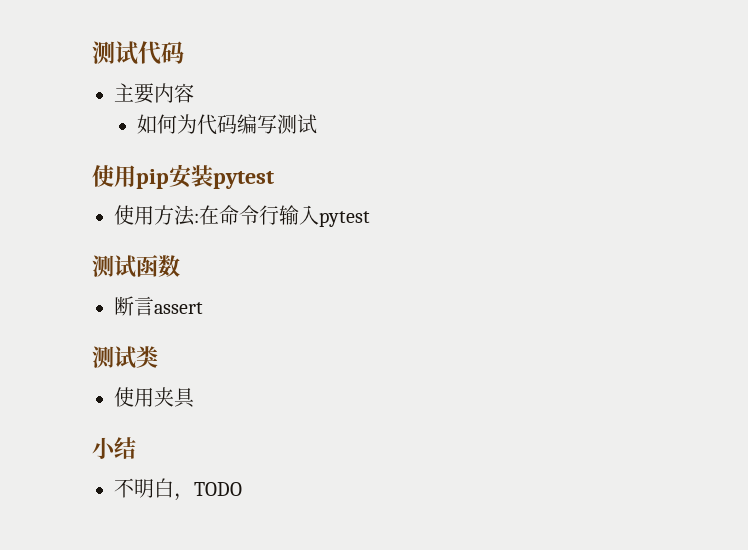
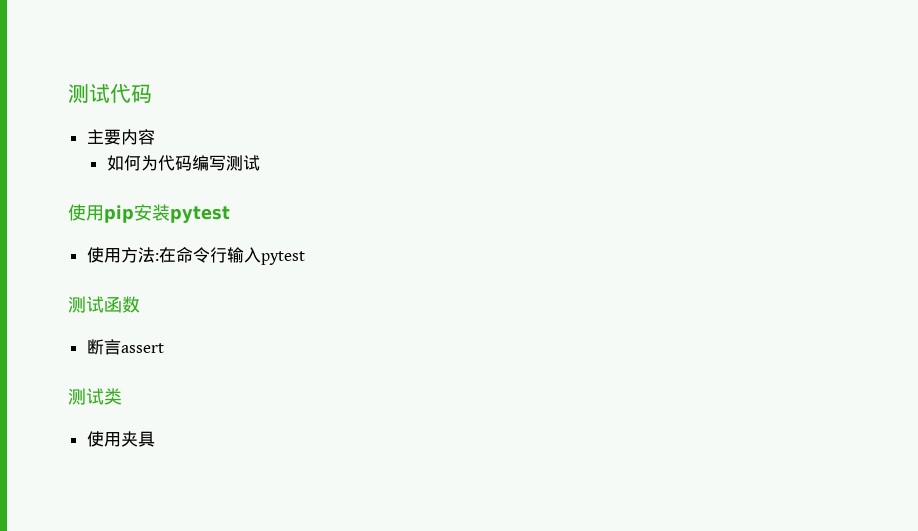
[92,437,136,459] [114,478,242,501] // 小结 // 不明白，TODO -> (155, 439) none

